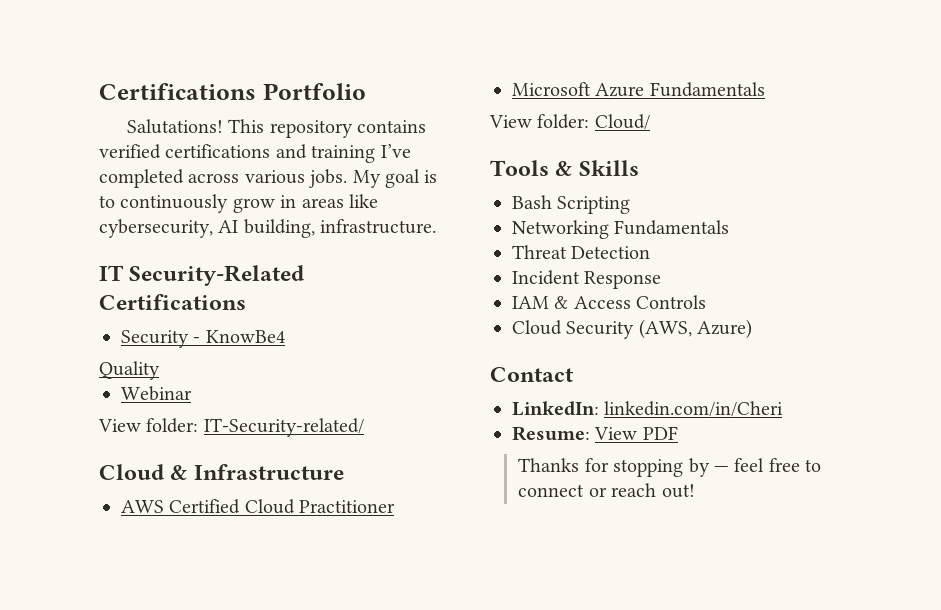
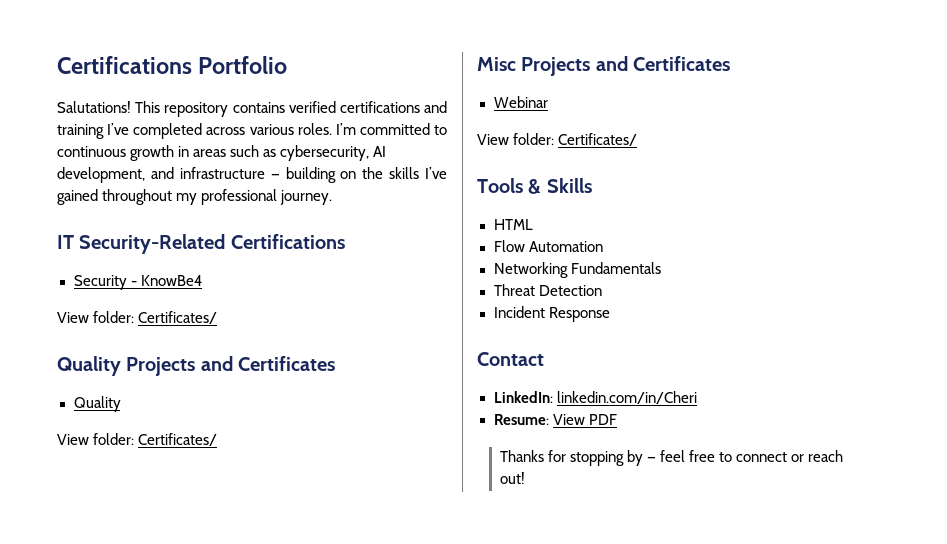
[309,169,438,188] [99,194,378,213] [99,219,437,238] jobs. My goal is to continuously grow in areas like cybersecurity, AI building, infrastructure. -> [297,123,447,135] [57,145,387,161] [57,167,447,183] [57,189,333,205] roles. I’m committed to continuous growth in areas such as cybersecurity, AI development, and infrastructure — building on the skills I’ve gained throughout my professional journey.
[99,361,160,380] [121,386,192,401] [98,418,364,437] [99,464,344,480] [121,499,396,514] [512,82,765,97] [489,114,650,130] Quality // Webinar // View folder: IT-Security-related/ // Cloud & Infrastructure // AWS Certified Cloud Practitioner // Microsoft Azure Fundamentals // View folder: Cloud/ -> [57,311,218,324] [57,356,336,376] [73,396,121,412] [57,433,218,446] [477,56,731,76] [493,96,548,108] [477,133,638,146] View folder: Certificates/ // Quality Projects and Certificates // Quality // View folder: Certificates/ // Misc Projects and Certificates // Webinar // View folder: Certificates/
[512,195,631,214] Bash Scripting -> [493,219,533,230] [493,240,603,252] HTML // Flow Automation
[512,295,707,309] [512,319,753,339] // IAM & Access Controls // Cloud Security (AWS, Azure) -> (610, 314) none

